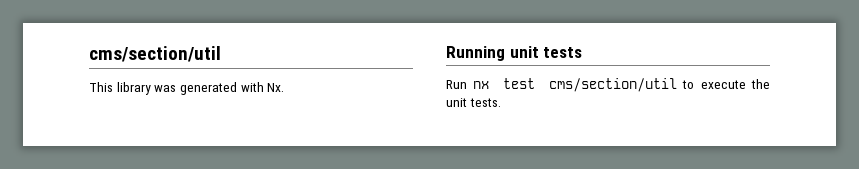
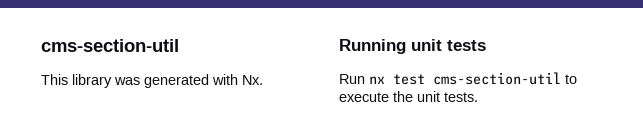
[89,46,221,62] cms/section/util -> [41,39,179,52] cms-section-util
[549,78,678,92] cms/section/util -> [433,72,561,85] cms-section-util

